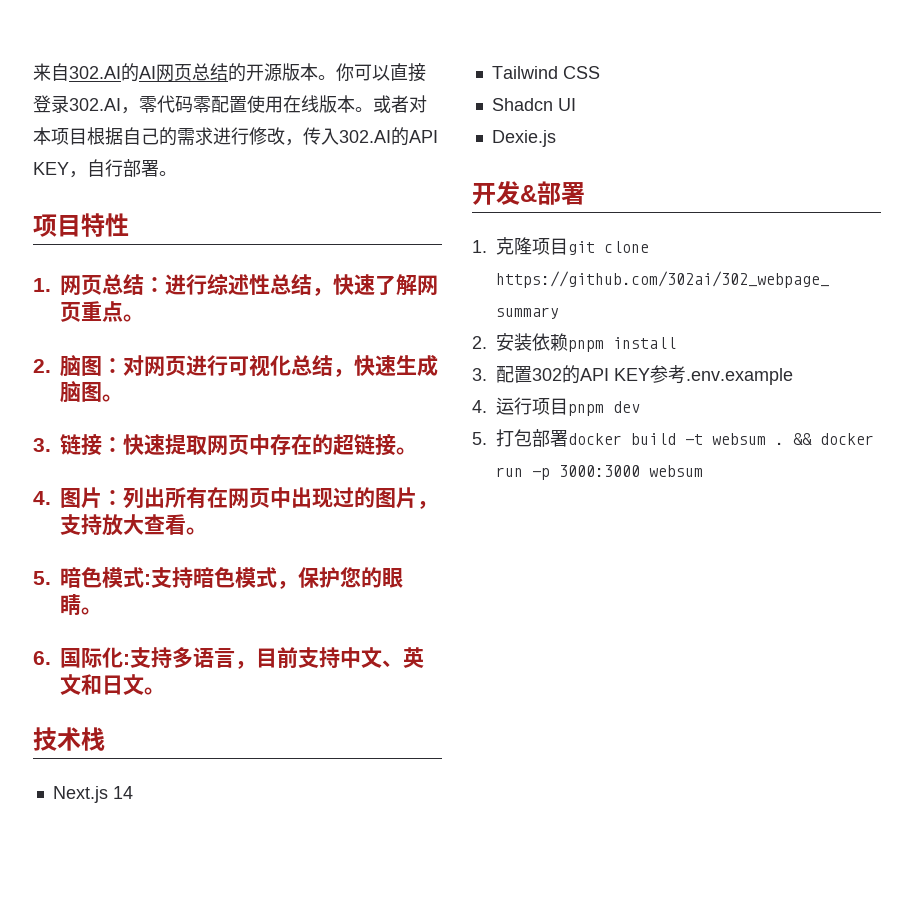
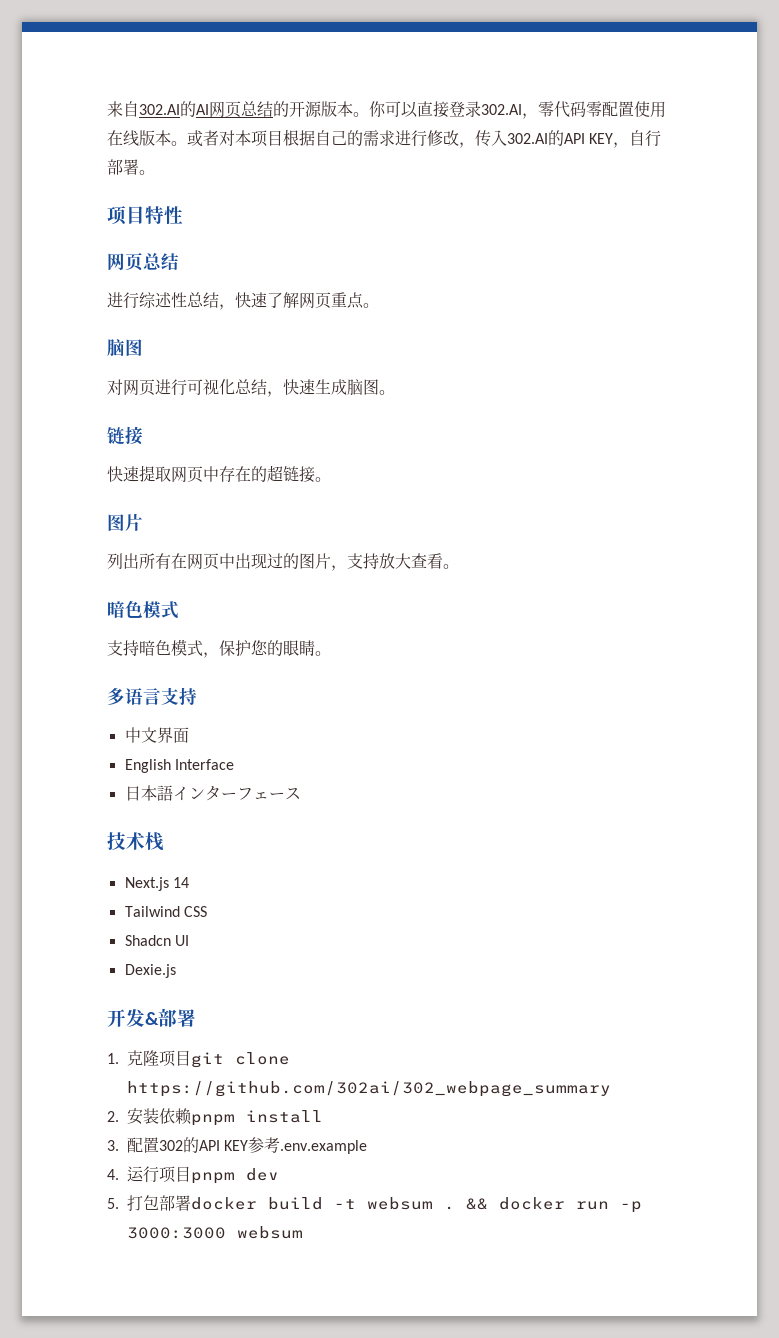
[33,274,165,296] 1.网页总结： -> [107,252,179,271] 网页总结 //
[33,355,123,377] 2.脑图： -> [107,339,143,356] 脑图 //
[33,434,123,456] 3.链接： -> [107,426,143,445] 链接 //
[33,487,123,508] 4.图片： -> [107,513,143,531] 图片 //
[33,567,151,588] 5.暗色模式: -> [107,600,179,619] 暗色模式 //
[33,647,424,669] [60,674,165,695] 6.国际化:支持多语言，目前支持中文、英文和日文。 -> [107,687,197,705] [124,727,189,743] [124,759,234,773] [124,785,301,801] 多语言支持 // 中文界面 // English Interface // 日本語インターフェース

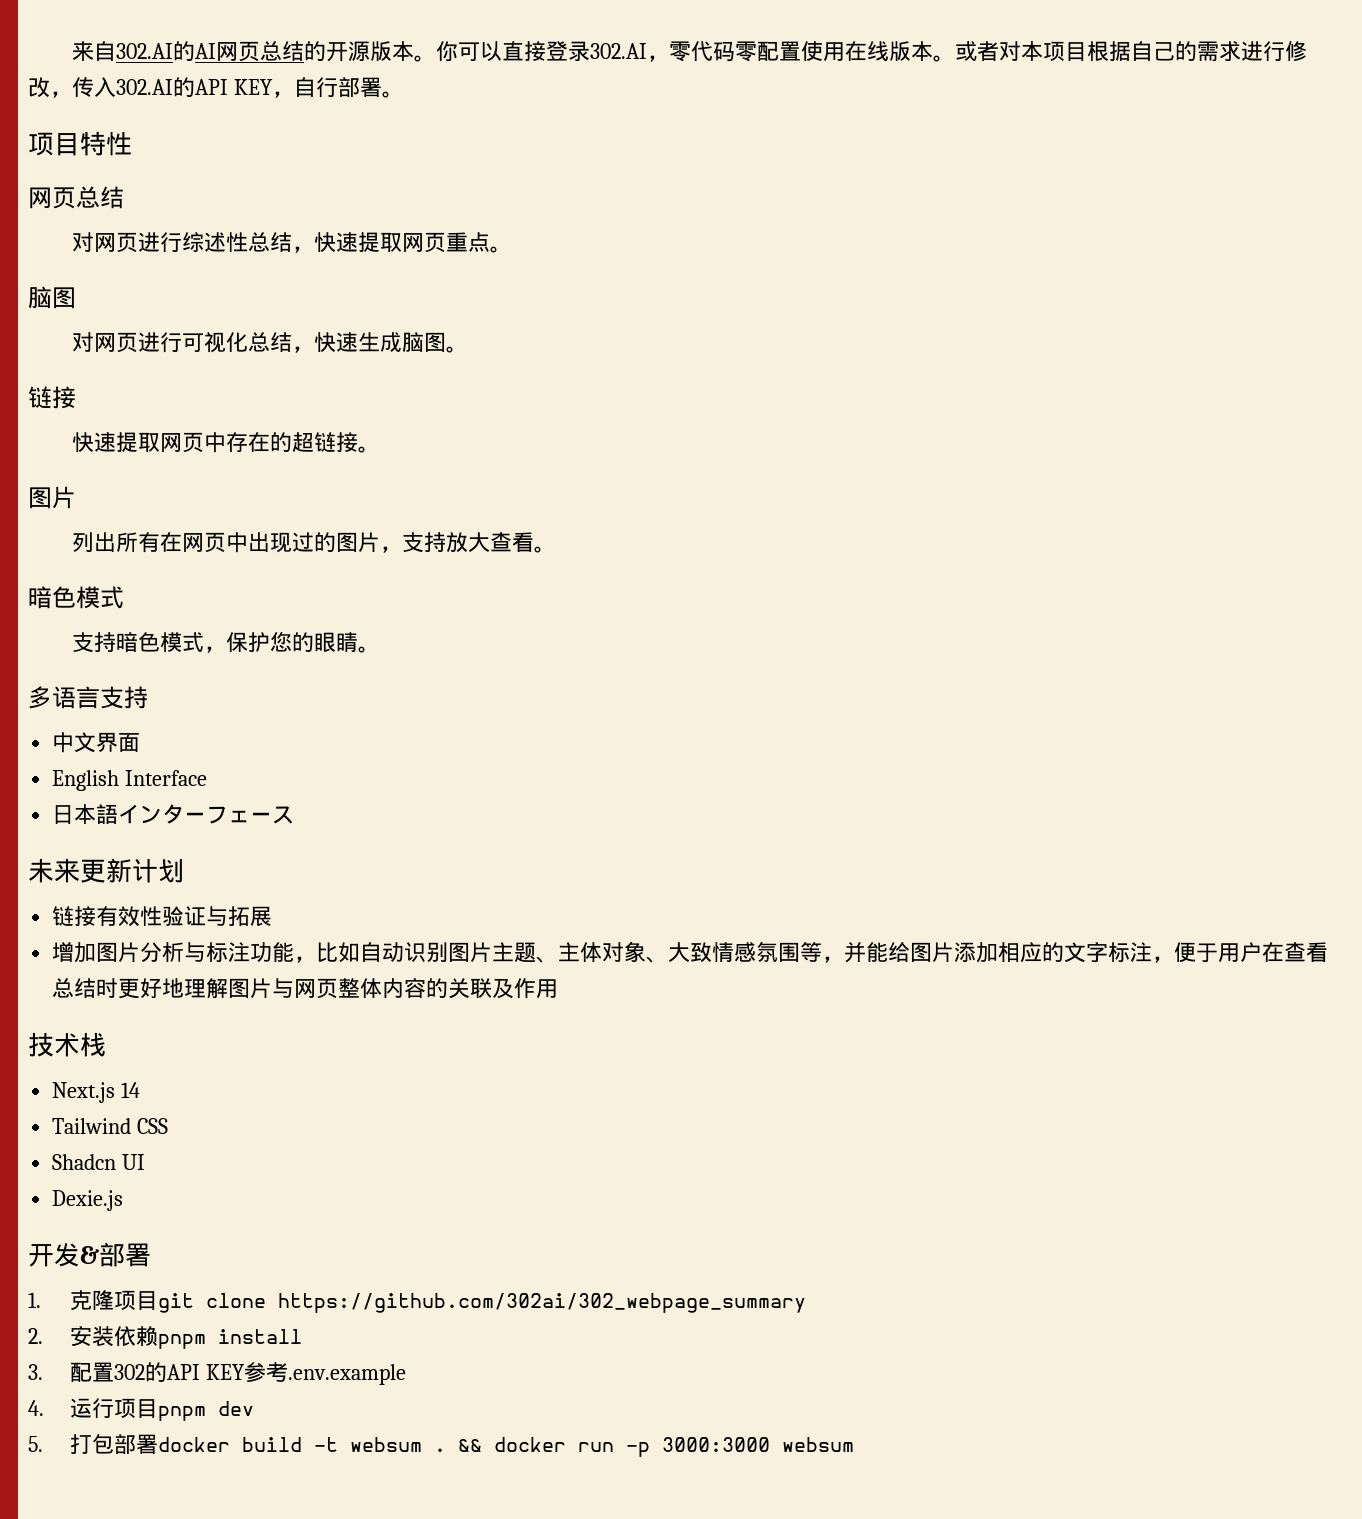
(179, 262) none -> [72,232,139,253] 对网页
[267,292,299,308] 了解 -> [358,232,403,252] 提取
(301, 793) none -> [28,858,184,883] [52,906,273,927] [52,941,1329,963] [52,978,559,999] // 未来更新计划 // 链接有效性验证与拓展 // 增加图片分析与标注功能，比如自动识别图片主题、主体对象、大致情感氛围等，并能给图片添加相应的文字标注，便于用户在查看总结时更好地理解图片与网页整体内容的关联及作用

